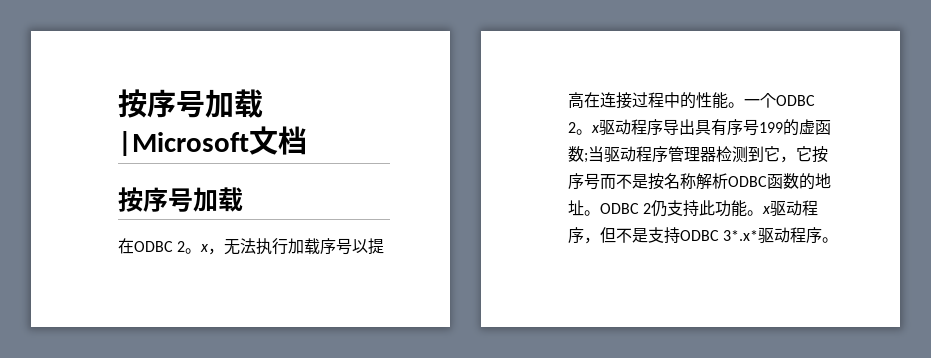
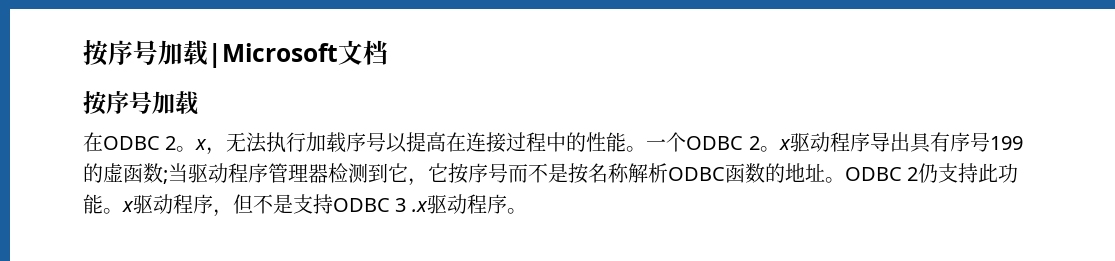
[723,230,759,241] 3*.x* -> [395,198,428,212] 3 .x

